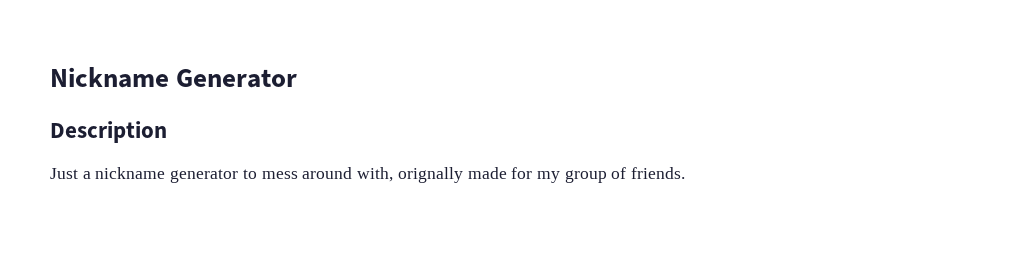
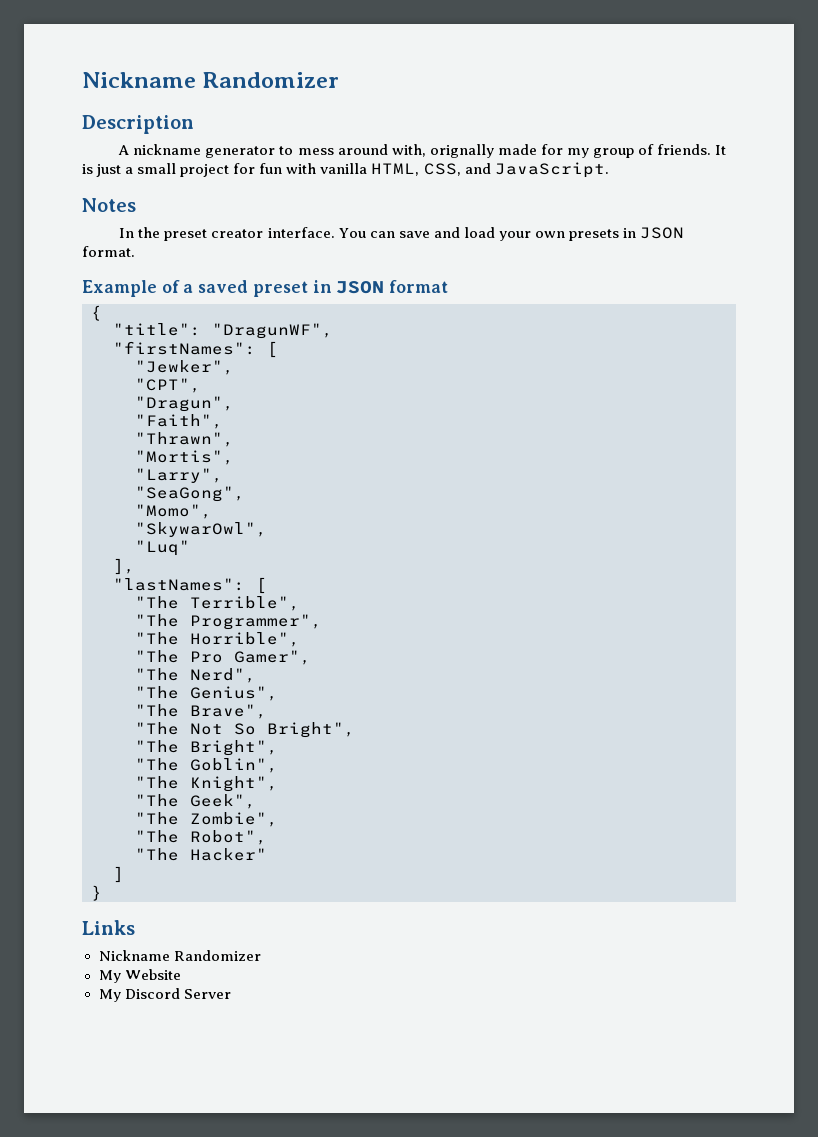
[50,67,298,88] Nickname Generator -> [82,72,340,88] Nickname Randomizer
[50,168,91,179] Just a -> [118,145,130,155] A
(686, 173) none -> [714,145,726,155] [82,162,609,178] [82,198,136,212] [119,227,684,241] [82,246,135,257] [82,280,449,297] [91,305,102,321] [113,323,333,339] [113,341,278,358] [135,360,234,375] [135,378,201,393] [135,396,234,412] [135,414,223,429] [135,432,234,447] [135,450,234,465] [135,468,223,483] [135,486,245,502] [135,504,212,519] [135,522,267,537] [135,540,190,556] [113,558,135,575] [113,577,267,594] [135,596,300,611] [135,614,322,630] [135,632,300,647] [135,650,311,665] [135,668,256,683] [135,686,278,701] [135,704,267,719] [135,722,355,738] [135,740,278,756] [135,758,278,773] [135,776,278,792] [135,794,256,809] [135,812,278,827] [135,830,267,845] [135,848,267,861] [113,866,124,883] [91,885,102,901] [82,920,135,935] [98,950,261,961] [98,969,181,983] [98,988,231,1002] It is just a small project for fun with vanilla HTML, CSS, and JavaScript. // Notes // In the preset creator interface. You can save and load your own presets in JSON format. // Example of a saved preset in JSON format // { // "title": "DragunWF", // "firstNames": [ // "Jewker", // "CPT", // "Dragun", // "Faith", // "Thrawn", // "Mortis", // "Larry", // "SeaGong", // "Momo", // "SkywarOwl", // "Luq" // ], // "lastNames": [ // "The Terrible", // "The Programmer", // "The Horrible", // "The Pro Gamer", // "The Nerd", // "The Genius", // "The Brave", // "The Not So Bright", // "The Bright", // "The Goblin", // "The Knight", // "The Geek", // "The Zombie", // "The Robot", // "The Hacker" // ] // } // Links // Nickname Randomizer // My Website // My Discord Server

